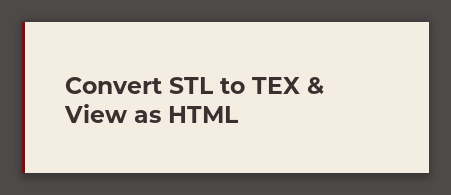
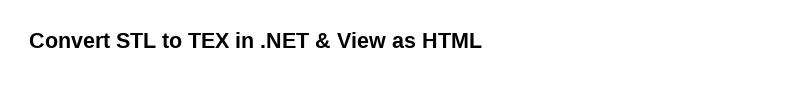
(300, 85) none -> [235,32,309,48] in .NET

